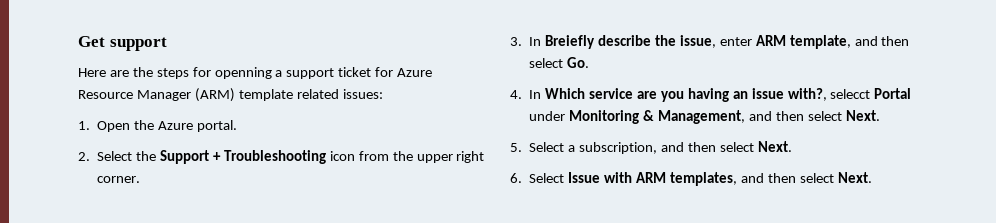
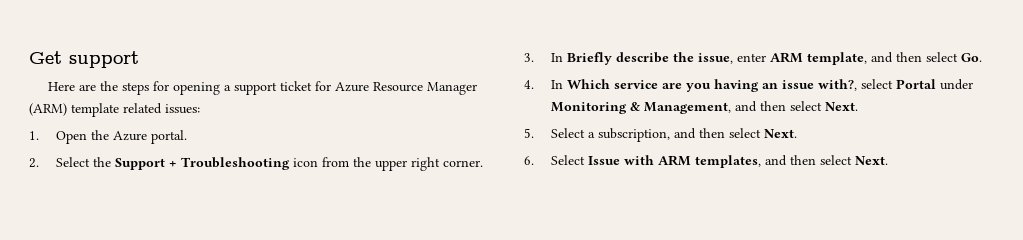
[214,67,272,79] openning -> [172,82,220,95] opening
[545,35,596,49] Breiefly -> [567,52,613,65] Briefly
[830,89,871,99] selecct -> [861,79,894,89] select

